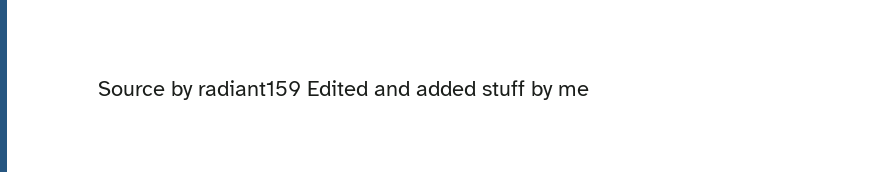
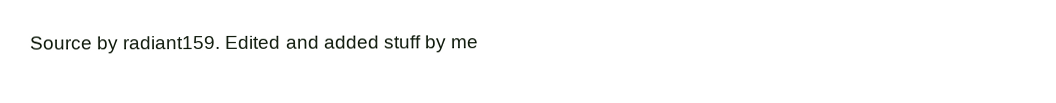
[198,80,301,96] radiant159 -> [122,35,221,50] radiant159.

